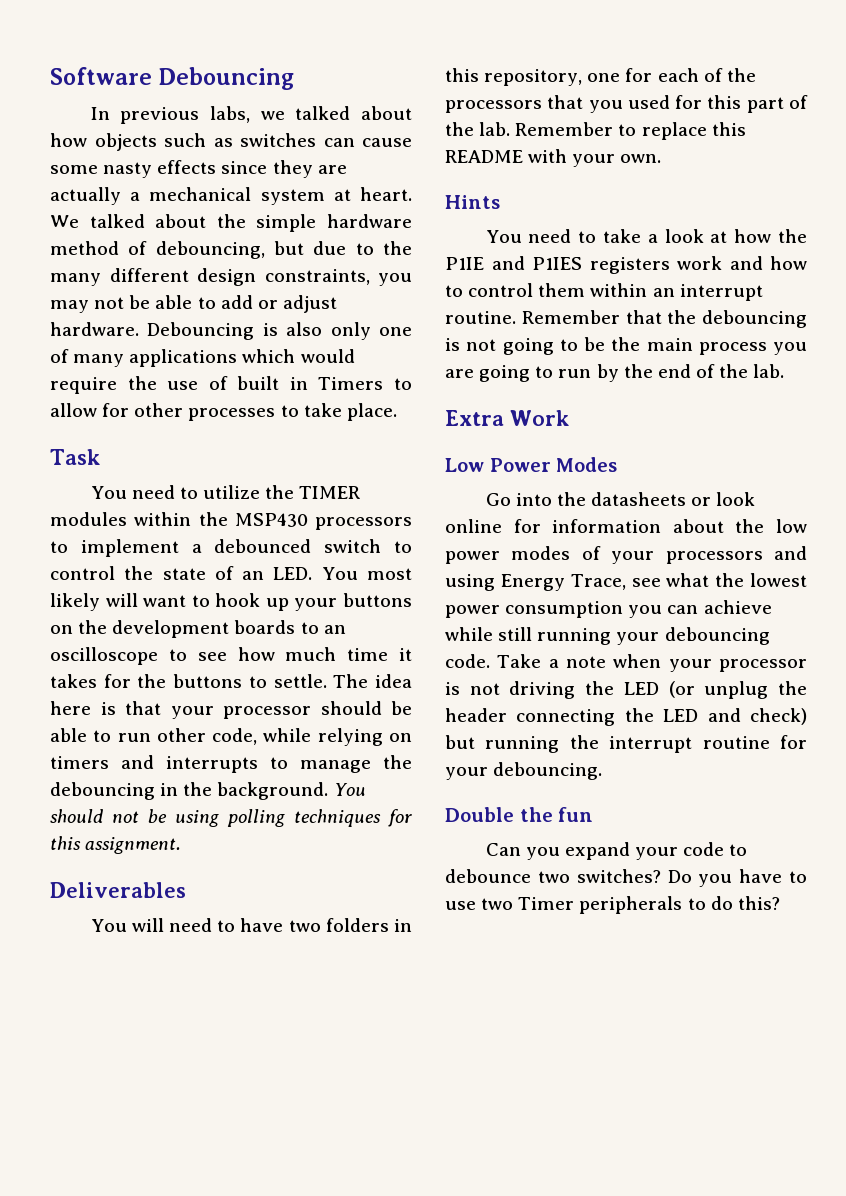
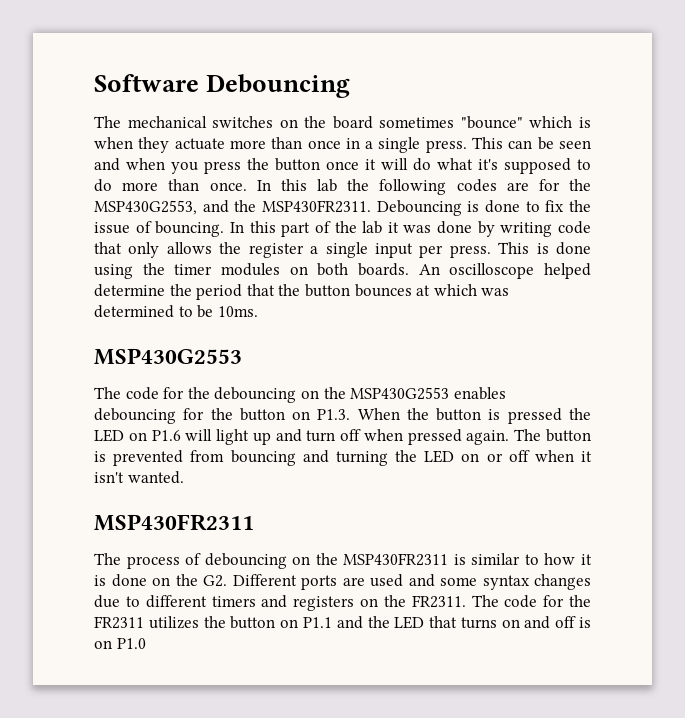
[90,106,413,124] [50,133,412,151] [50,160,347,178] [50,187,412,205] [50,214,412,232] [50,241,412,259] [50,268,412,286] [50,295,337,313] [50,322,412,340] [50,349,355,367] [50,376,412,394] [50,403,397,421] [50,449,100,465] [90,485,361,499] [50,512,412,530] [50,539,413,557] [50,566,412,580] [50,593,412,611] [50,620,346,638] [50,647,412,665] [50,674,412,688] [50,701,412,719] [50,728,412,746] [50,755,412,773] [50,782,366,800] [50,809,412,827] [50,836,182,854] [50,882,186,898] [90,918,412,932] [445,68,756,86] [445,95,808,113] [445,122,746,140] [445,149,662,167] [445,195,500,209] [485,229,807,243] [445,256,807,274] [445,283,763,301] [445,310,807,328] [445,337,807,355] [445,364,785,382] [445,410,569,426] [445,457,618,472] [485,492,756,506] [445,519,807,533] [445,546,807,564] [445,573,807,591] [445,600,772,618] [445,627,770,645] [445,654,807,672] [445,681,807,699] [445,708,807,726] [445,735,807,753] [445,762,603,780] [445,807,594,822] [485,842,748,860] [445,869,807,887] [445,896,780,914] In previous labs, we talked about how objects such as switches can cause some nasty effects since they are actually a mechanical system at heart. We talked about the simple hardware method of debouncing, but due to the many different design constraints, you may not be able to add or adjust hardware. Debouncing is also only one of many applications which would require the use of built in Timers to allow for other processes to take place. // Task // You need to utilize the TIMER modules within the MSP430 processors to implement a debounced switch to control the state of an LED. You most likely will want to hook up your buttons on the development boards to an oscilloscope to see how much time it takes for the buttons to settle. The idea here is that your processor should be able to run other code, while relying on timers and interrupts to manage the debouncing in the background. You should not be using polling techniques for this assignment. // Deliverables // You will need to have two folders in this repository, one for each of the processors that you used for this part of the lab. Remember to replace this README with your own. // Hints // You need to take a look at how the P1IE and P1IES registers work and how to control them within an interrupt routine. Remember that the debouncing is not going to be the main process you are going to run by the end of the lab. // Extra Work // Low Power Modes // Go into the datasheets or look online for information about the low power modes of your processors and using Energy Trace, see what the lowest power consumption you can achieve while still running your debouncing code. Take a note when your processor is not driving the LED (or unplug the header connecting the LED and check) but running the interrupt routine for your debouncing. // Double the fun // Can you expand your code to debounce two switches? Do you have to use two Timer peripherals to do this? -> [94,116,591,129] [94,137,592,153] [94,158,591,174] [94,179,591,195] [94,200,592,216] [94,221,592,237] [94,242,591,258] [94,263,591,279] [94,284,510,300] [94,305,258,318] [94,348,242,365] [94,387,506,403] [94,408,591,424] [94,429,591,445] [94,450,592,466] [94,471,184,484] [94,514,254,531] [94,553,592,569] [94,574,591,590] [94,595,591,611] [94,616,591,629] [94,638,146,649] The mechanical switches on the board sometimes "bounce" which is when they actuate more than once in a single press. This can be seen and when you press the button once it will do what it's supposed to do more than once. In this lab the following codes are for the MSP430G2553, and the MSP430FR2311. Debouncing is done to fix the issue of bouncing. In this part of the lab it was done by writing code that only allows the register a single input per press. This is done using the timer modules on both boards. An oscilloscope helped determine the period that the button bounces at which was determined to be 10ms. // MSP430G2553 // The code for the debouncing on the MSP430G2553 enables debouncing for the button on P1.3. When the button is pressed the LED on P1.6 will light up and turn off when pressed again. The button is prevented from bouncing and turning the LED on or off when it isn't wanted. // MSP430FR2311 // The process of debouncing on the MSP430FR2311 is similar to how it is done on the G2. Different ports are used and some syntax changes due to different timers and registers on the FR2311. The code for the FR2311 utilizes the button on P1.1 and the LED that turns on and off is on P1.0

